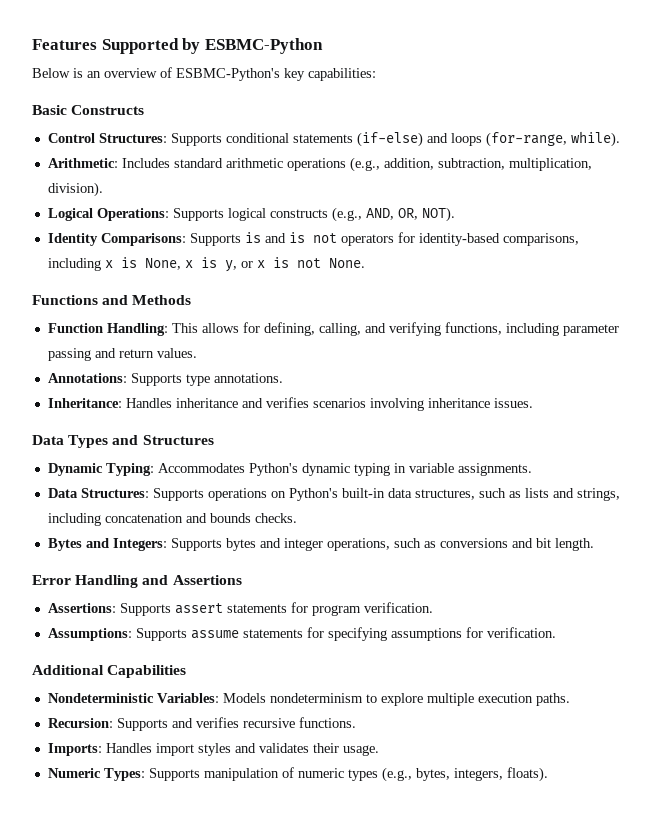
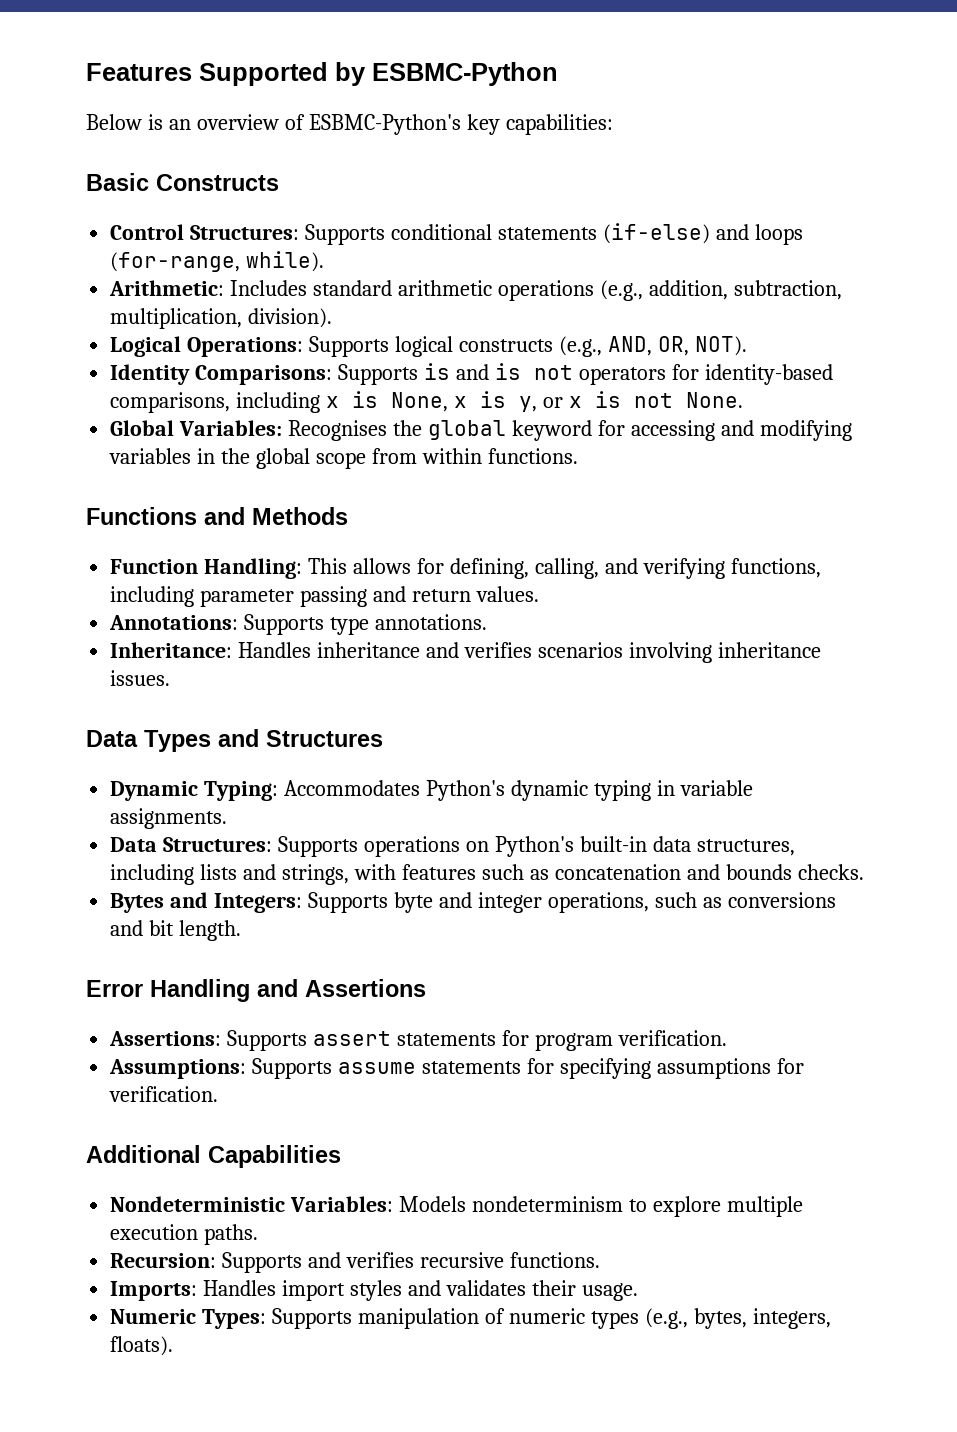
(365, 263) none -> [110,420,852,441] [109,448,578,469] // Global Variables: Recognises the global keyword for accessing and modifying variables in the global scope from within functions.
[478,488,521,498] such as -> [110,864,195,885] including
[47,513,101,526] including -> [353,864,549,880] with features such as
[225,538,256,551] bytes -> [393,892,433,913] byte

